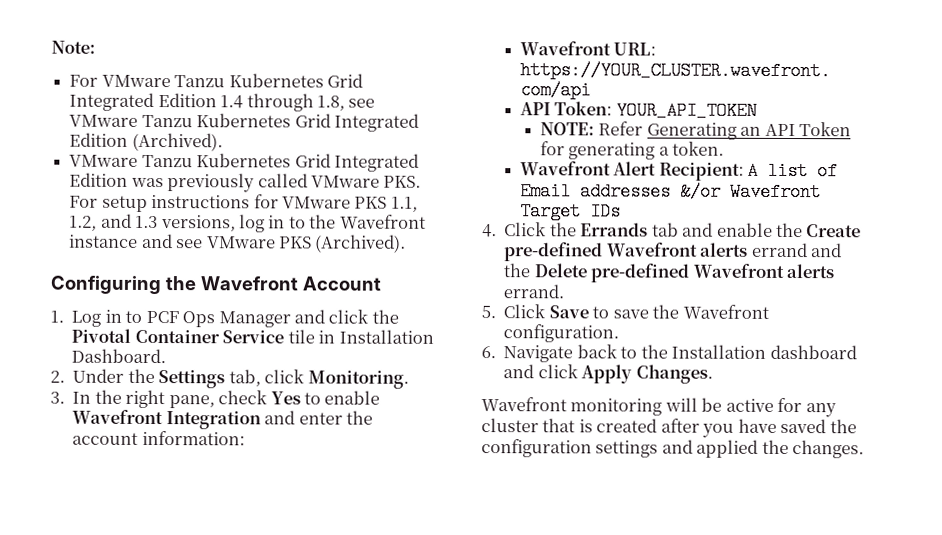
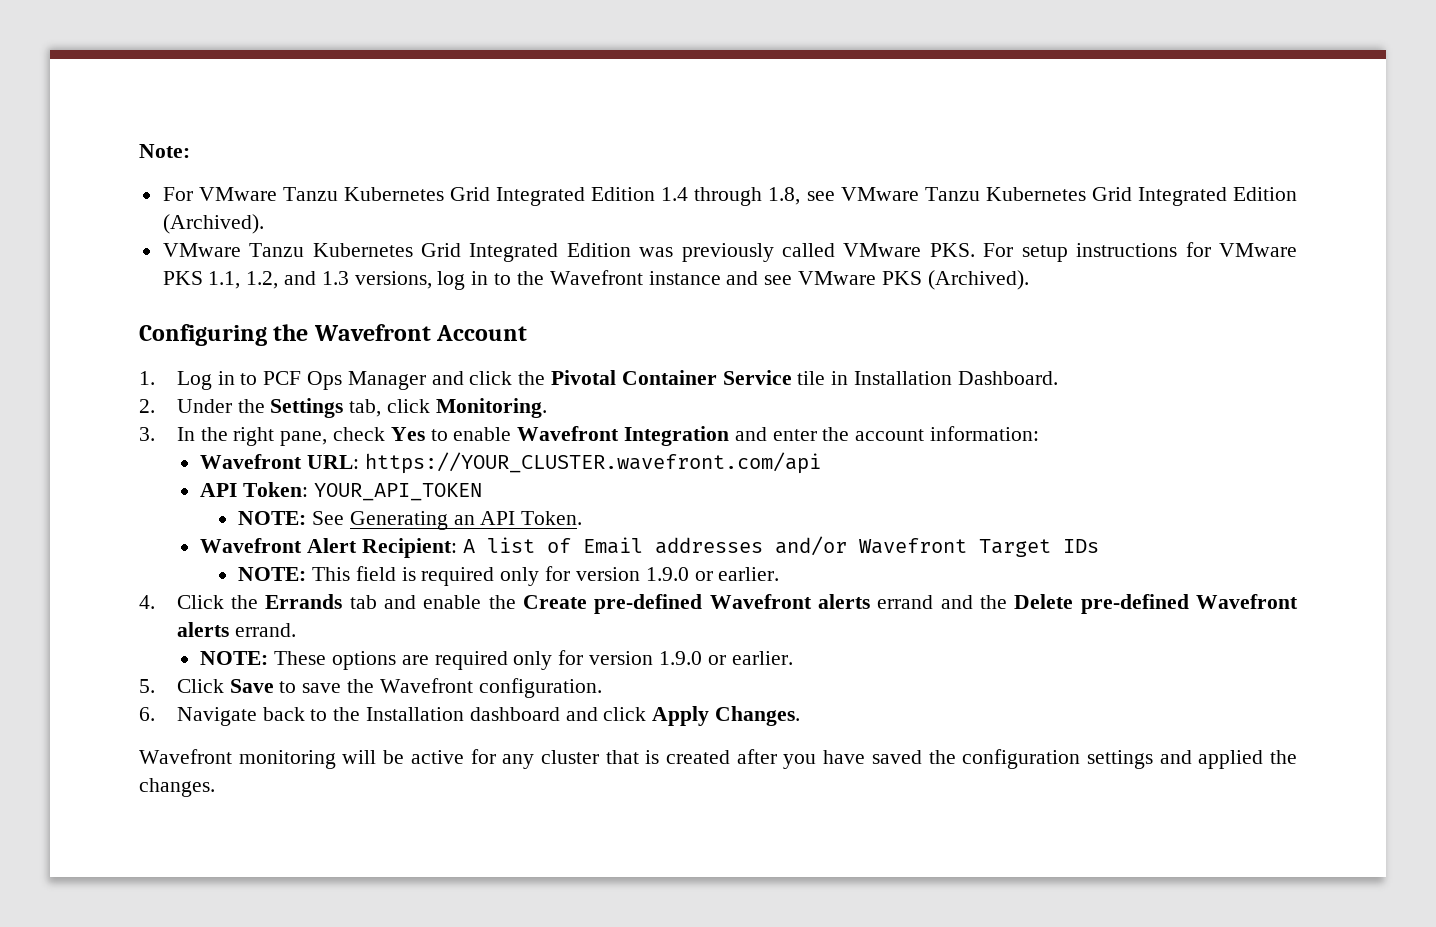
[598,121,644,136] Refer -> [312,511,345,525] See
[799,122,852,137] [539,141,725,160] Token for generating a token. -> [521,511,583,525] Token.
[679,182,721,201] &/or -> [774,536,847,556] and/or
(621, 211) none -> [238,566,780,586] // NOTE: This field is required only for version 1.9.0 or earlier.
(565, 291) none -> [200,650,793,670] // NOTE: These options are required only for version 1.9.0 or earlier.

